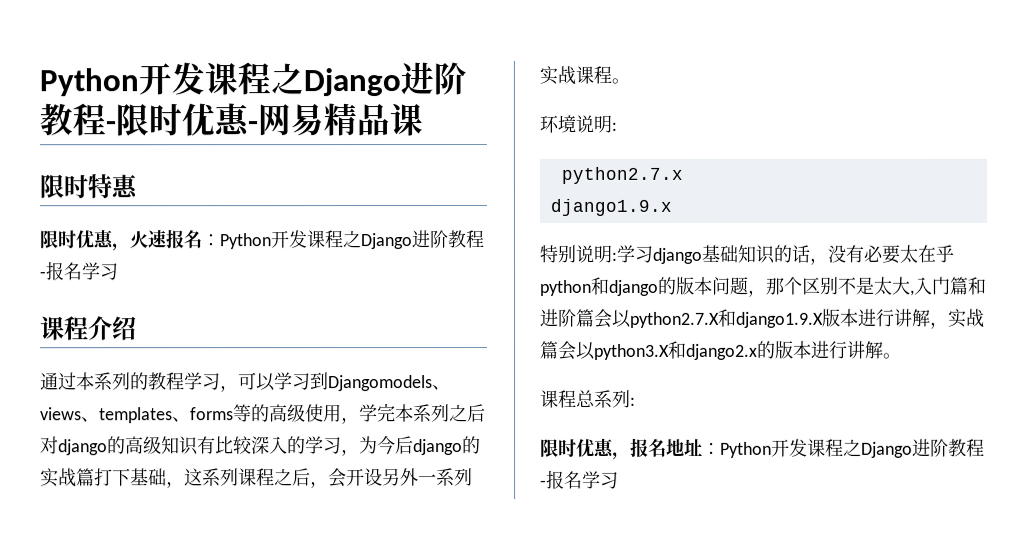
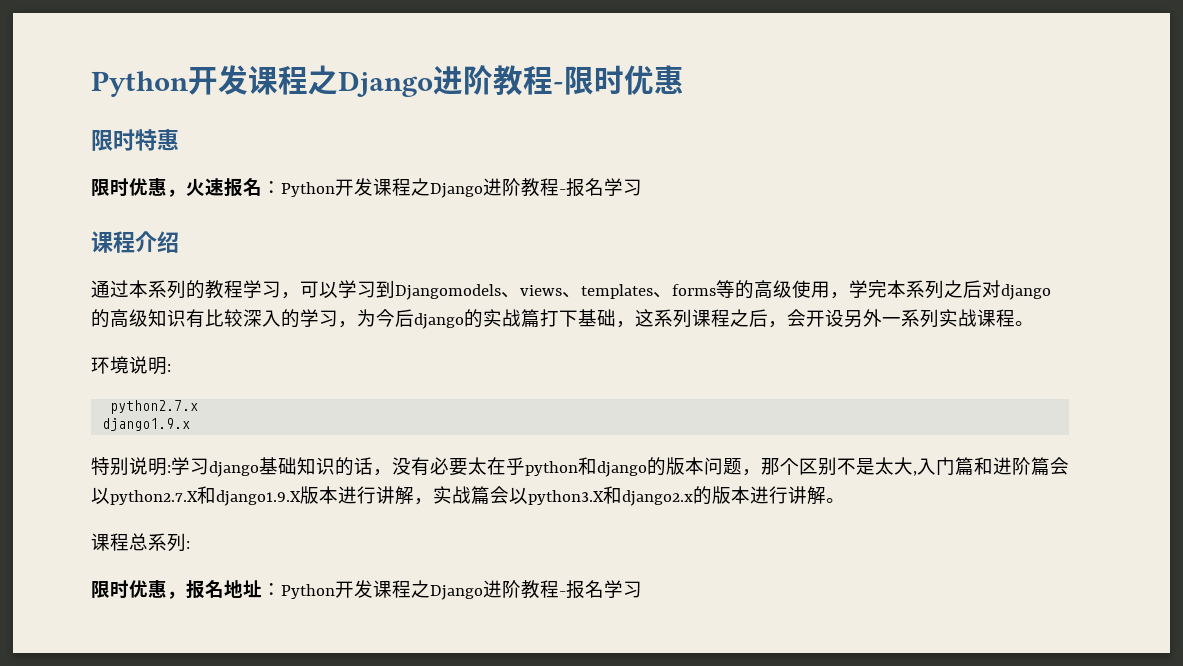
[247,103,423,137] -网易精品课 -> (684, 79) none

